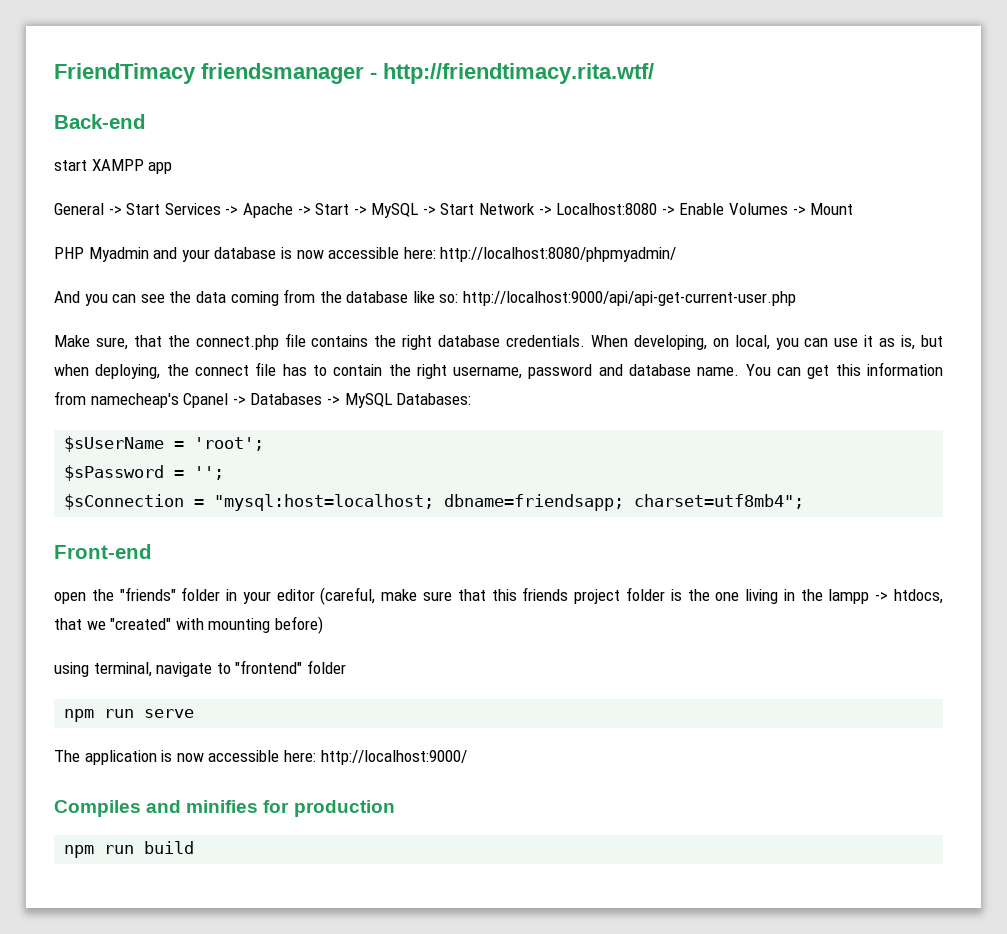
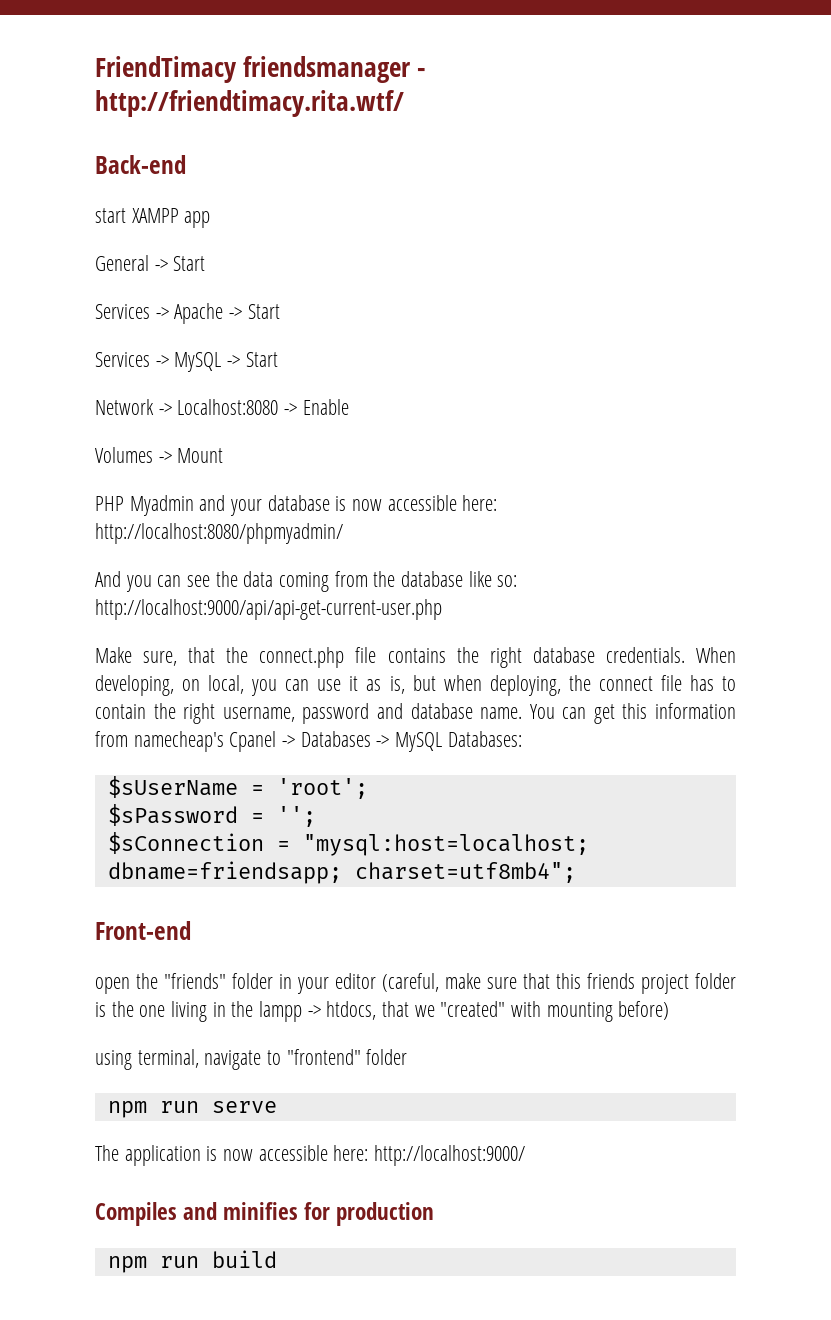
(161, 209) none -> (206, 263) //
(350, 209) none -> [95,352,150,367] // Services
(475, 209) none -> (278, 359) //
(725, 209) none -> (349, 407) //

